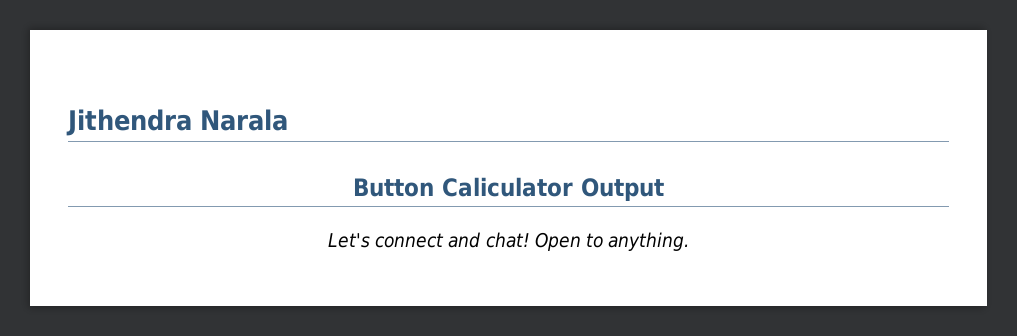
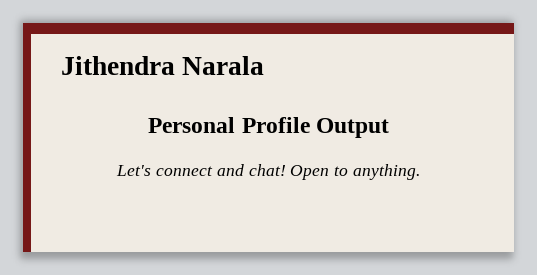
[353,177,573,197] Button Caliculator -> [148,117,310,133] Personal Profile

